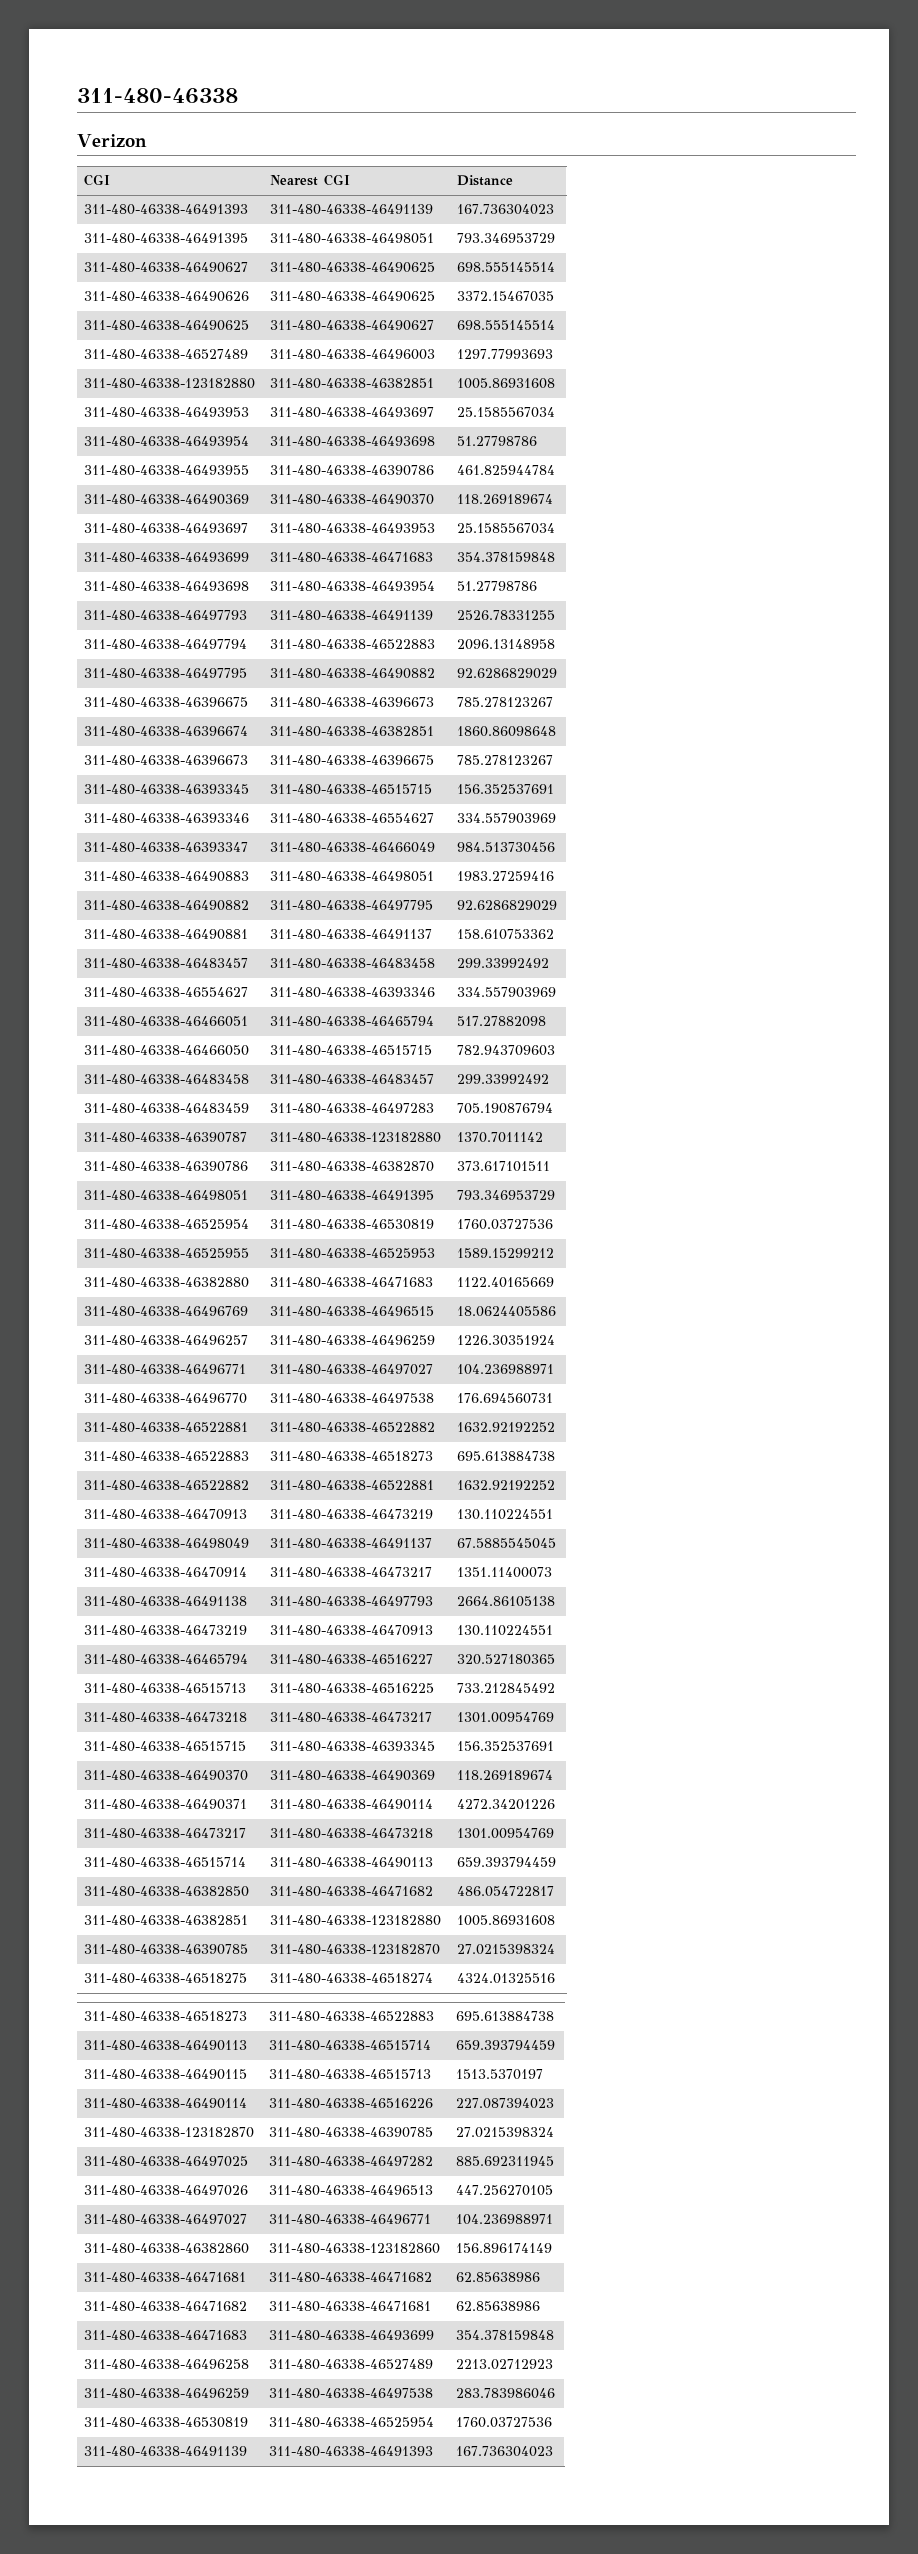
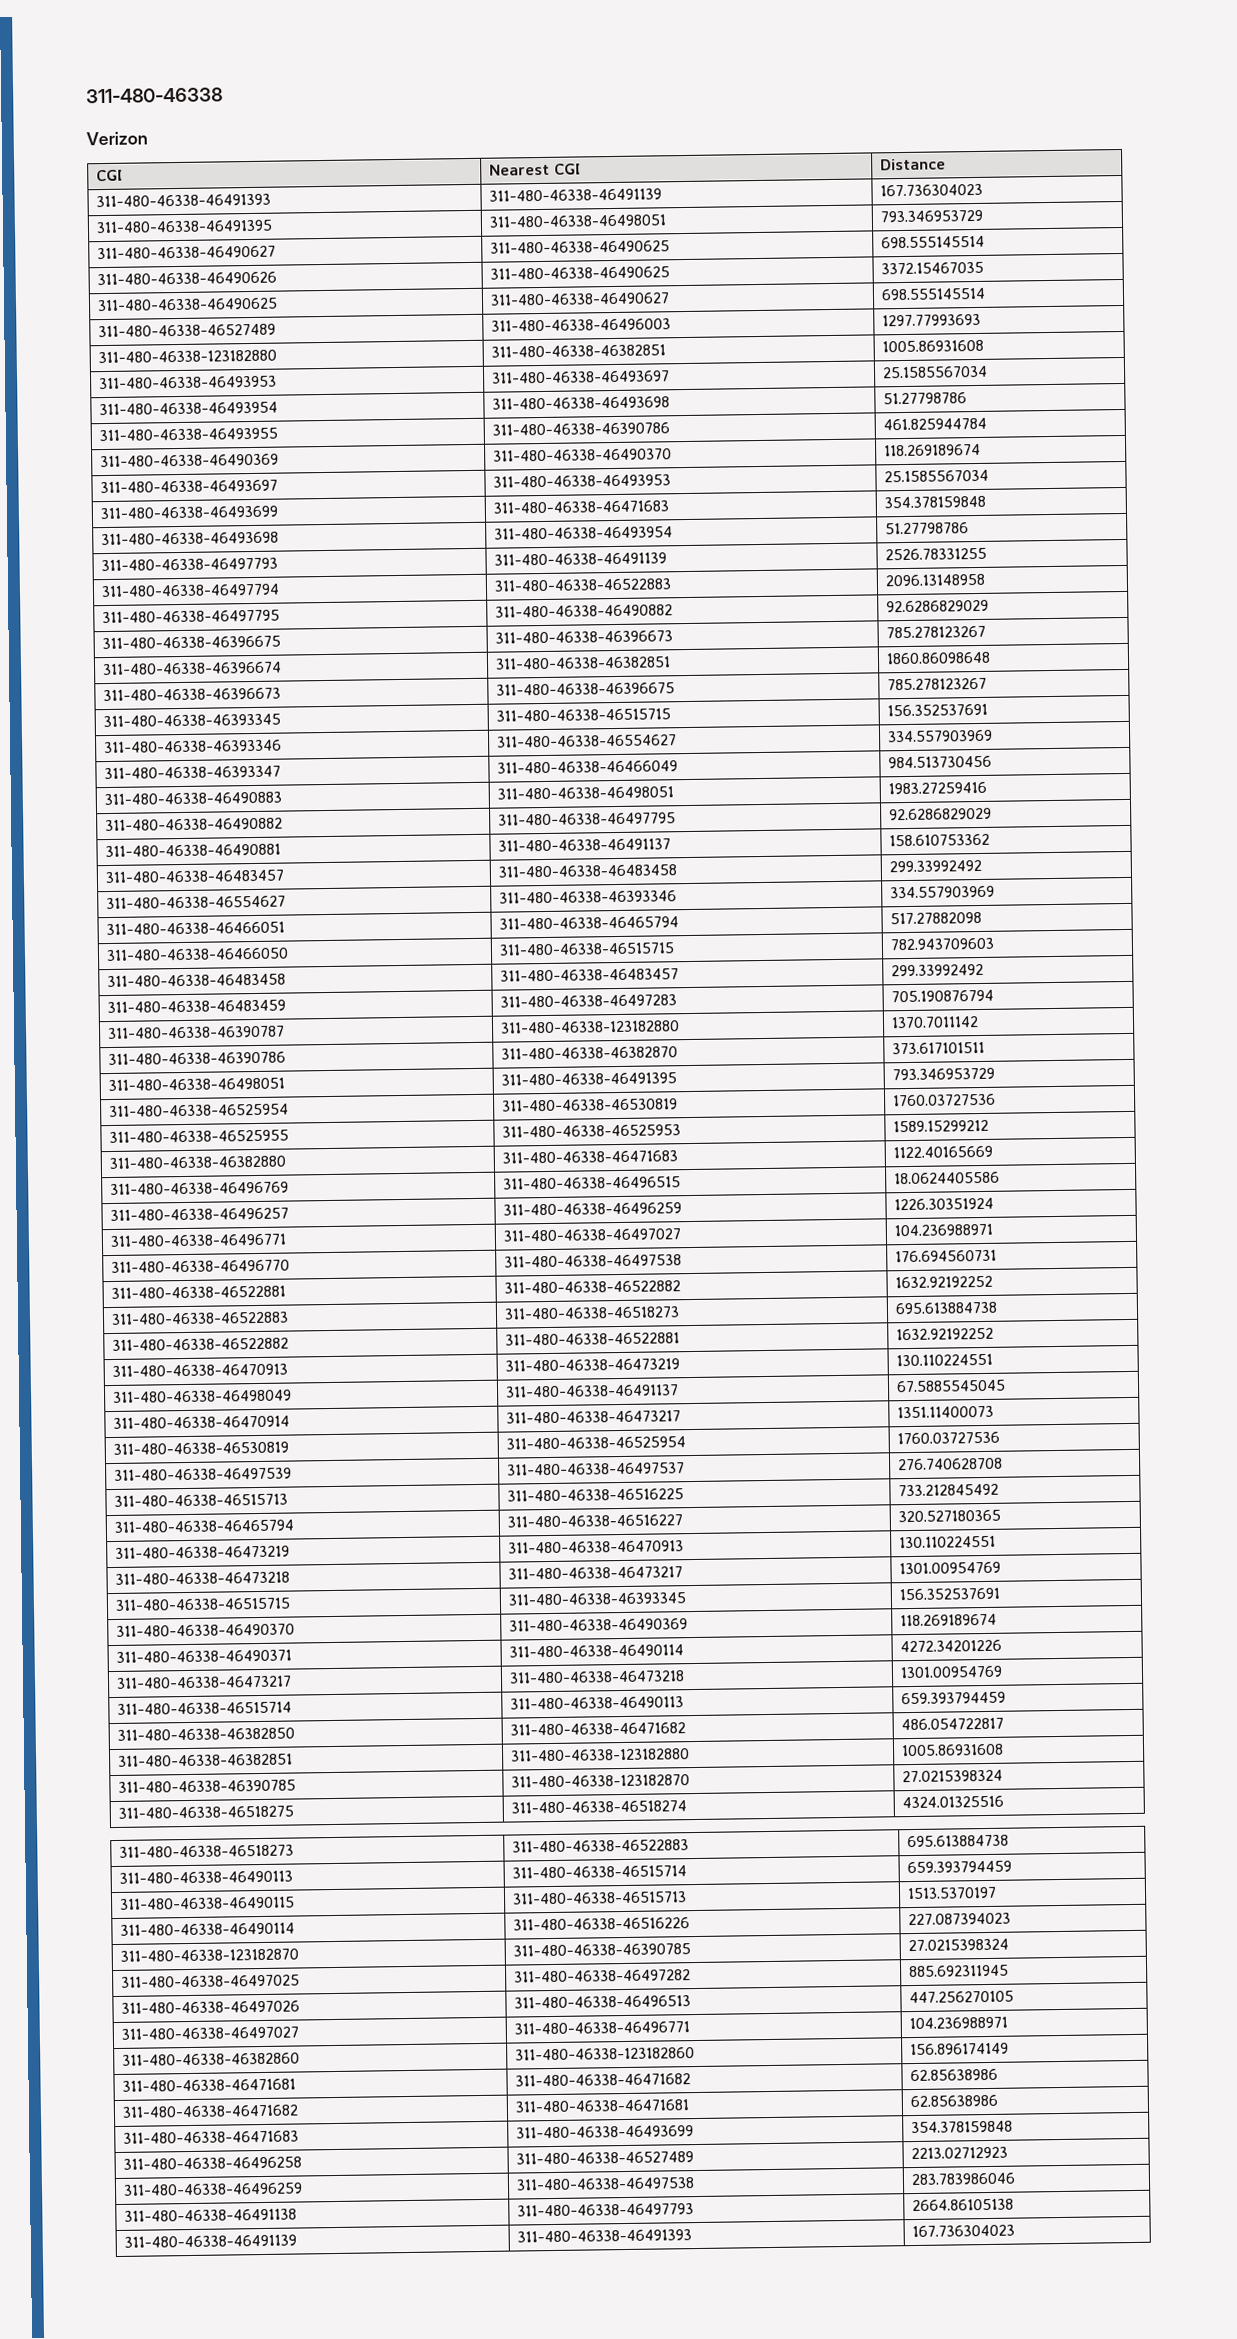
[84,1596,248,1607] [270,1596,434,1607] [457,1596,556,1607] [84,1625,248,1636] [270,1625,434,1636] [457,1625,554,1636] 311-480-46338-46491138 | 311-480-46338-46497793 | 2664.86105138 // 311-480-46338-46473219 | 311-480-46338-46470913 | 130.110224551 -> [113,1441,290,1455] [506,1436,687,1450] [897,1431,1001,1445] [114,1467,293,1481] [507,1462,686,1476] [898,1457,1004,1471] [114,1493,289,1507] [507,1488,685,1502] [898,1483,1000,1497] 311-480-46338-46530819 | 311-480-46338-46525954 | 1760.03727536 // 311-480-46338-46497539 | 311-480-46338-46497537 | 276.740628708 // 311-480-46338-46515713 | 311-480-46338-46516225 | 733.212845492
[84,1683,247,1694] [270,1683,435,1694] [457,1683,556,1693] 311-480-46338-46515713 | 311-480-46338-46516225 | 733.212845492 -> [115,1545,291,1559] [508,1540,685,1554] [899,1535,997,1549] 311-480-46338-46473219 | 311-480-46338-46470913 | 130.110224551
[84,2417,249,2428] [269,2417,435,2428] [456,2417,553,2428] 311-480-46338-46530819 | 311-480-46338-46525954 | 1760.03727536 -> [124,2208,298,2222] [517,2203,695,2217] [912,2198,1015,2212] 311-480-46338-46491138 | 311-480-46338-46497793 | 2664.86105138

